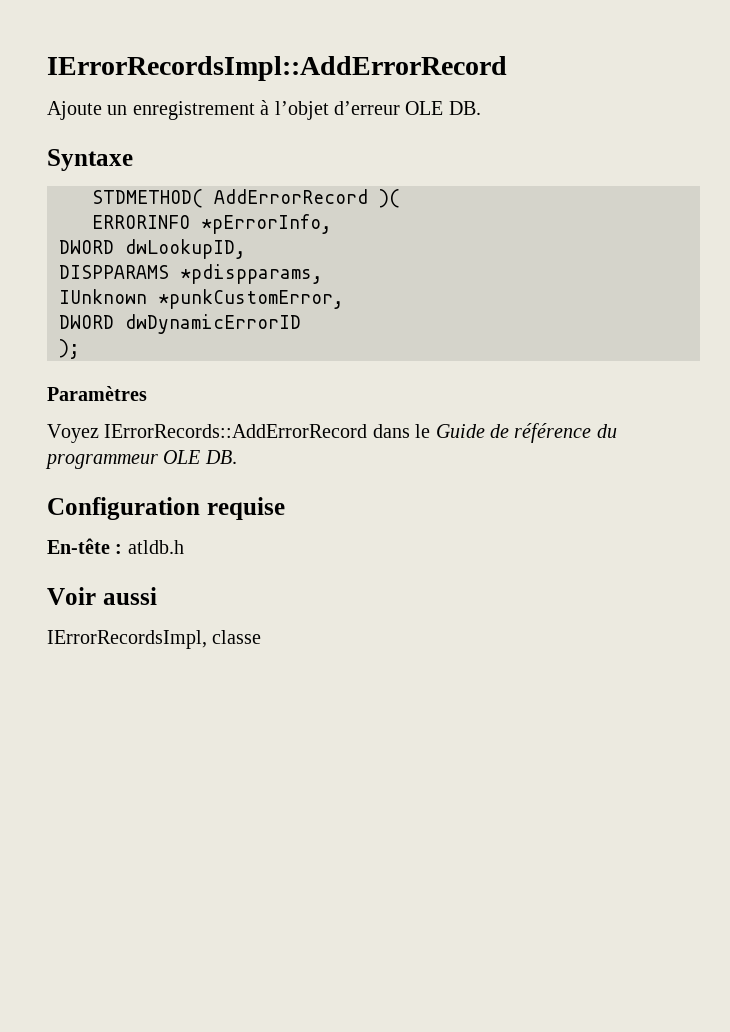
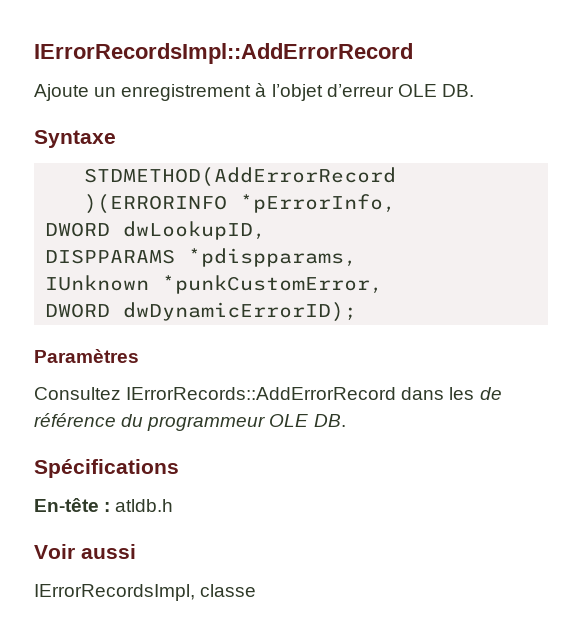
[92,189,400,208] [92,215,190,229] STDMETHOD( AddErrorRecord )( // ERRORINFO -> [84,167,397,187] [84,194,228,214] STDMETHOD(AddErrorRecord )(ERRORINFO
[125,314,301,334] [59,339,80,359] dwDynamicErrorID // ); -> [123,302,358,322] dwDynamicErrorID);
[47,424,99,443] Voyez -> [34,387,121,400] Consultez
[415,424,485,438] le Guide -> [449,387,475,400] les
[47,497,285,520] Configuration requise -> [34,459,179,478] Spécifications

